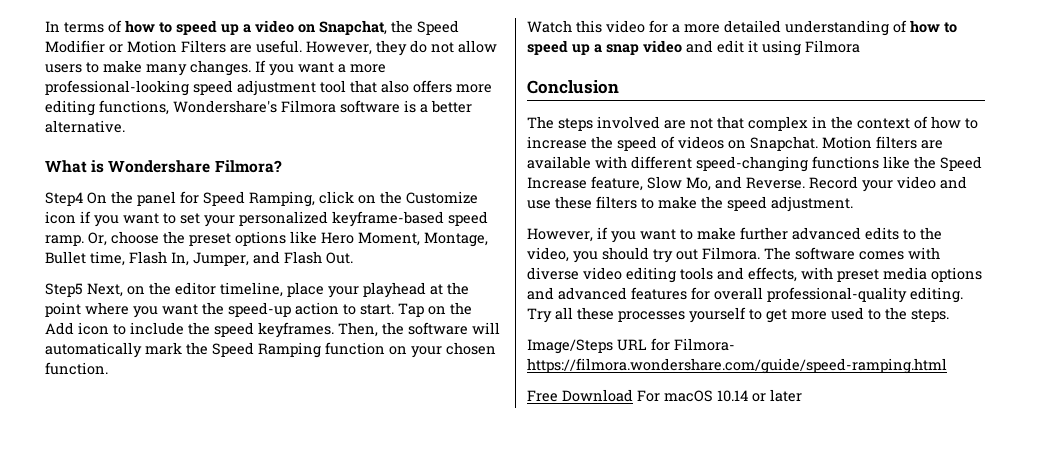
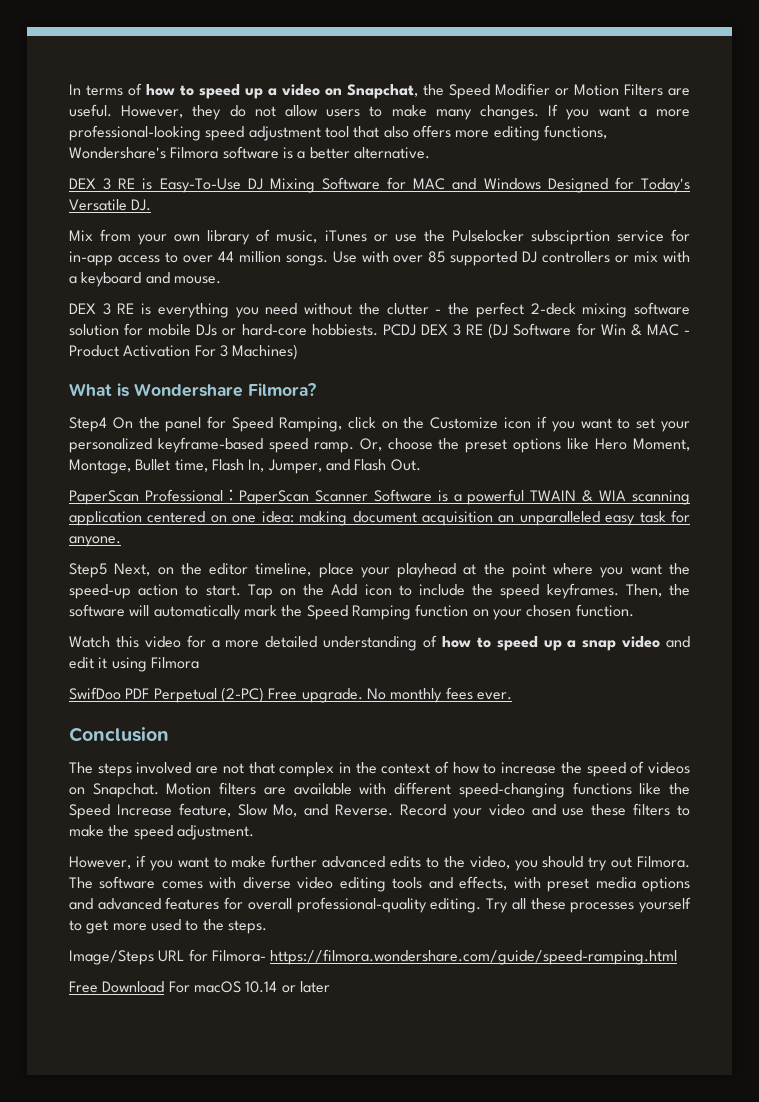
(125, 126) none -> [69,177,690,193] [69,199,152,211] [69,229,690,245] [69,251,690,266] [69,272,221,287] [69,302,691,318] [69,323,691,339] [69,344,299,360] // DEX 3 RE is Easy-To-Use DJ Mixing Software for MAC and Windows Designed for Today's Versatile DJ. // Mix from your own library of music, iTunes or use the Pulselocker subsciprtion service for in-app access to over 44 million songs. Use with over 85 supported DJ controllers or mix with a keyboard and mouse. // DEX 3 RE is everything you need without the clutter - the perfect 2-deck mixing software solution for mobile DJs or hard-core hobbiests. PCDJ DEX 3 RE (DJ Software for Win & MAC - Product Activation For 3 Machines)
(353, 258) none -> [69,489,690,505] [69,510,690,526] [69,536,121,547] // PaperScan Professional：PaperScan Scanner Software is a powerful TWAIN & WIA scanning application centered on one idea: making document acquisition an unparalleled easy task for anyone.
(860, 46) none -> [69,687,512,703] // SwifDoo PDF Perpetual (2-PC) Free upgrade. No monthly fees ever.

